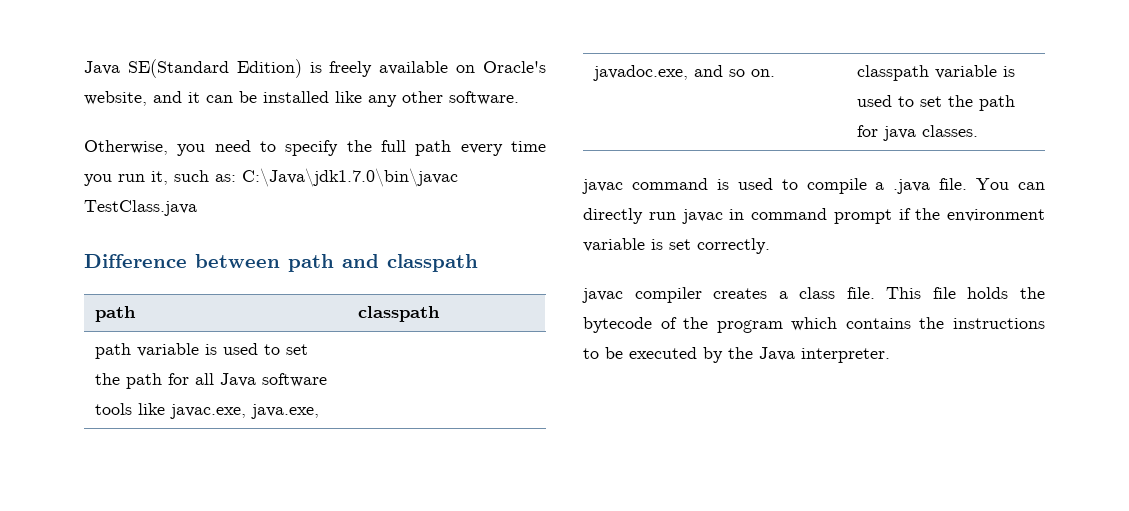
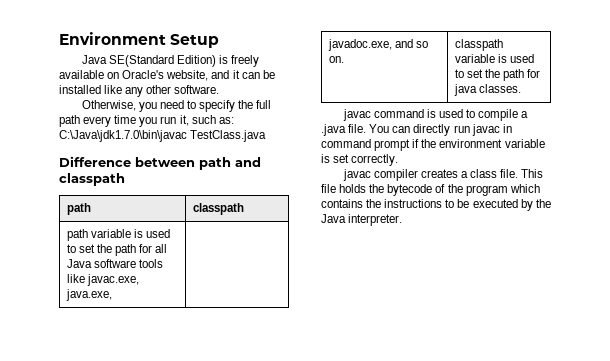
(84, 68) none -> [59,32,220,48] Environment Setup //

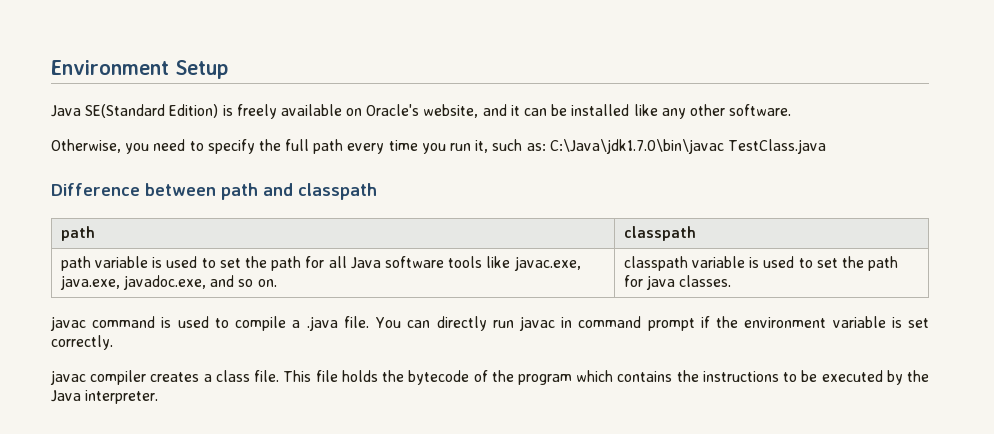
(112, 295) | // -> (120, 282) none

